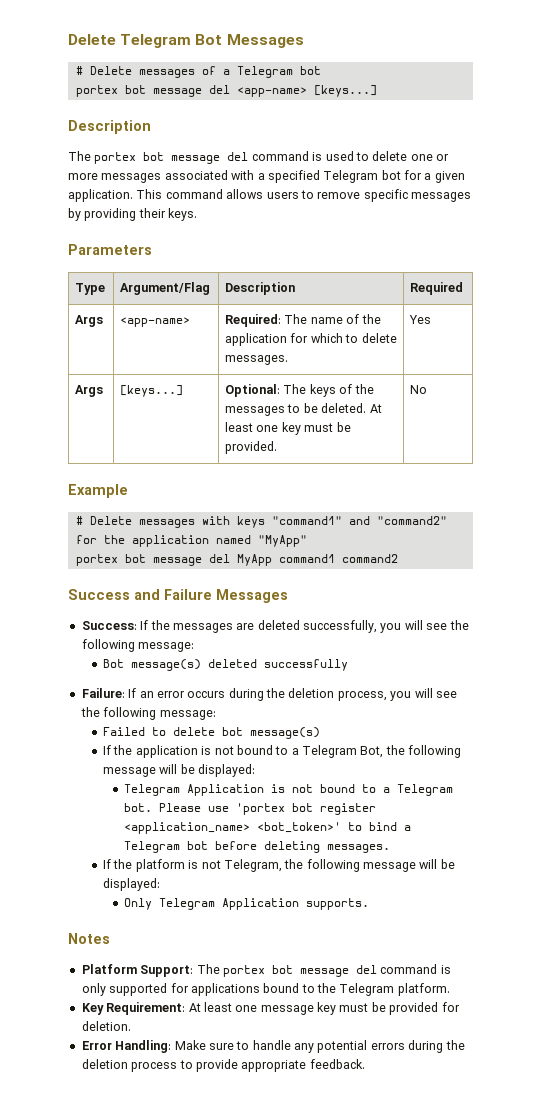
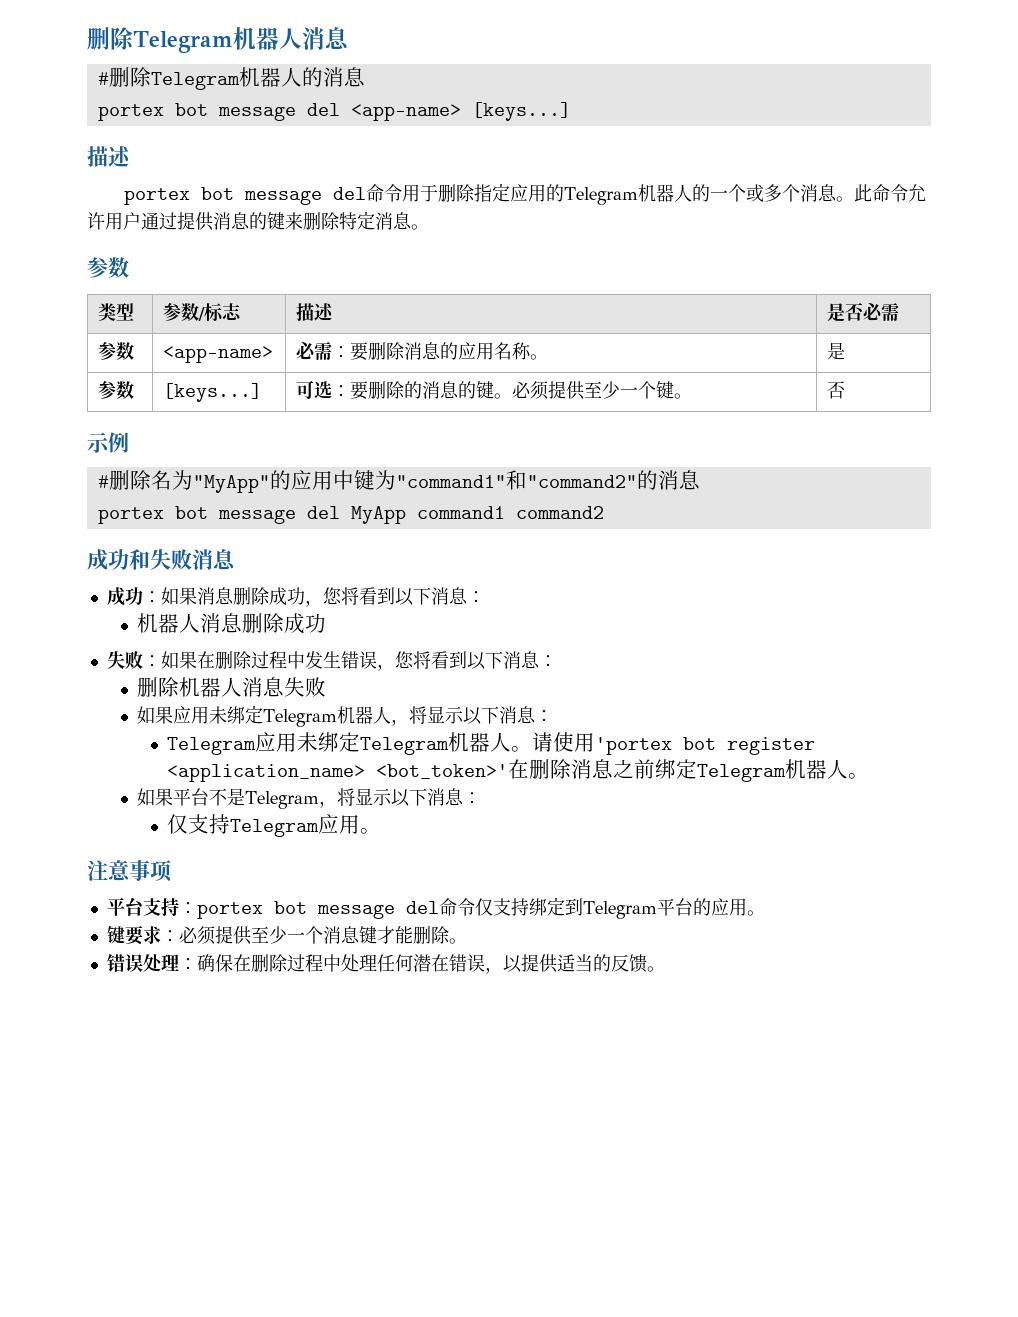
[68,34,304,48] [75,66,321,78] Delete Telegram Bot Messages // # Delete messages of a Telegram bot -> [87,27,349,53] [97,67,365,90] 删除Telegram机器人消息 // #删除Telegram机器人的消息
[68,120,151,134] [68,151,449,164] [68,170,465,183] [68,189,471,202] [68,208,198,221] [68,244,152,255] [75,283,106,295] [120,282,211,295] [225,282,296,295] [410,282,464,295] [75,315,104,327] [120,317,191,327] [225,314,381,327] [225,333,397,346] [225,355,289,365] [409,315,432,324] [75,385,104,397] [120,385,184,397] [225,384,374,397] [225,403,382,416] [225,422,351,435] [225,441,278,454] [410,385,428,394] [68,484,128,498] [75,516,447,528] [75,535,307,547] Description // The portex bot message del command is used to delete one or more messages associated with a specified Telegram bot for a given application. This command allows users to remove specific messages by providing their keys. // Parameters // Type | Argument/Flag | Description | Required // Args | <app-name> | Required: The name of the application for which to delete messages. | Yes // Args | [keys...] | Optional: The keys of the messages to be deleted. At least one key must be provided. | No // Example // # Delete messages with keys "command1" and "command2" for the application named "MyApp" -> [87,146,131,167] [123,183,926,205] [87,211,429,231] [87,257,129,278] [97,303,134,321] [162,303,242,322] [295,303,334,321] [826,302,899,322] [97,342,134,360] [162,346,273,363] [295,342,548,361] [826,342,845,360] [97,381,134,399] [162,383,262,402] [295,380,692,400] [826,381,845,399] [87,432,129,453] [97,470,700,493] 描述 // portex bot message del命令用于删除指定应用的Telegram机器人的一个或多个消息。此命令允许用户通过提供消息的键来删除特定消息。 // 参数 // 类型 | 参数/标志 | 描述 | 是否必需 // 参数 | <app-name> | 必需：要删除消息的应用名称。 | 是 // 参数 | [keys...] | 可选：要删除的消息的键。必须提供至少一个键。 | 否 // 示例 // #删除名为"MyApp"的应用中键为"command1"和"command2"的消息
[68,589,288,603] [81,620,469,633] [81,639,195,652] [103,659,349,671] [81,688,457,701] [80,707,216,720] [103,727,321,739] [103,745,462,758] [103,764,256,777] [124,784,454,796] [124,803,230,812] Success and Failure Messages // Success: If the messages are deleted successfully, you will see the following message: // Bot message(s) deleted successfully // Failure: If an error occurs during the deletion process, you will see the following message: // Failed to delete bot message(s) // If the application is not bound to a Telegram Bot, the following message will be displayed: // Telegram Application is not bound to a Telegram bot. Please use -> [87,549,236,571] [106,587,485,607] [136,613,326,634] [106,651,557,671] [136,677,326,697] [136,705,553,727] [166,732,595,755] 成功和失败消息 // 成功：如果消息删除成功，您将看到以下消息： // 机器人消息删除成功 // 失败：如果在删除过程中发生错误，您将看到以下消息： // 删除机器人消息失败 // 如果应用未绑定Telegram机器人，将显示以下消息： // Telegram应用未绑定Telegram机器人。请使用
[348,822,412,831] [124,841,391,853] [103,859,455,872] [103,878,161,891] [124,898,370,910] [68,933,110,944] [81,964,451,977] [81,983,450,996] [81,1002,460,1015] [81,1021,131,1031] [81,1040,465,1053] [81,1059,365,1072] to bind a Telegram bot before deleting messages. // If the platform is not Telegram, the following message will be displayed: // Only Telegram Application supports. // Notes // Platform Support: The portex bot message del command is only supported for applications bound to the Telegram platform. // Key Requirement: At least one message key must be provided for deletion. // Error Handling: Make sure to handle any potential errors during the deletion process to provide appropriate feedback. -> [507,759,869,782] [136,788,481,809] [166,814,381,837] [87,860,172,882] [106,897,765,919] [106,926,467,945] [106,954,665,974] 在删除消息之前绑定Telegram机器人。 // 如果平台不是Telegram，将显示以下消息： // 仅支持Telegram应用。 // 注意事项 // 平台支持：portex bot message del命令仅支持绑定到Telegram平台的应用。 // 键要求：必须提供至少一个消息键才能删除。 // 错误处理：确保在删除过程中处理任何潜在错误，以提供适当的反馈。

